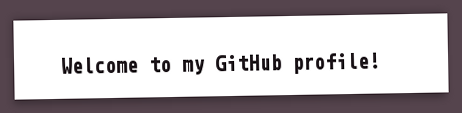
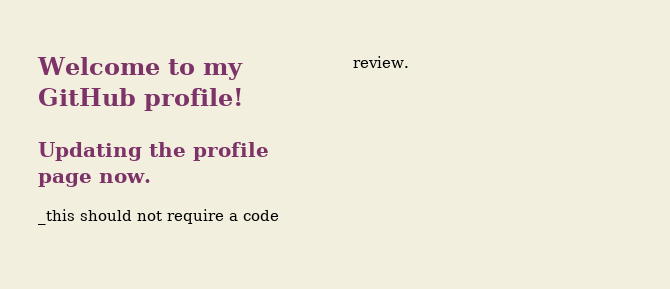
(381, 63) none -> [38,142,269,161] [38,173,151,187] [38,209,279,225] [353,56,409,68] // Updating the profile page now. // _this should not require a code review.

